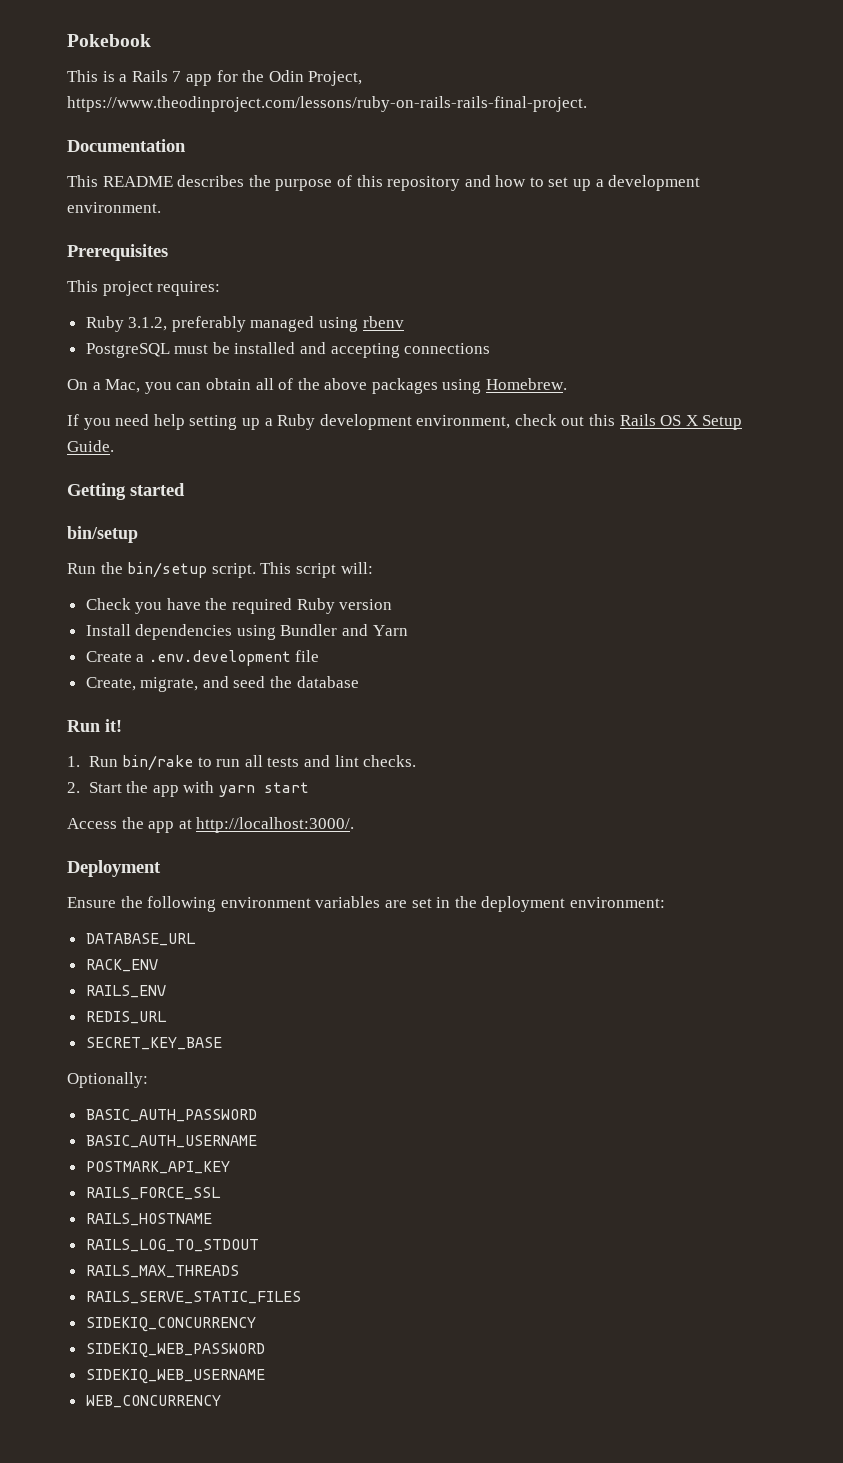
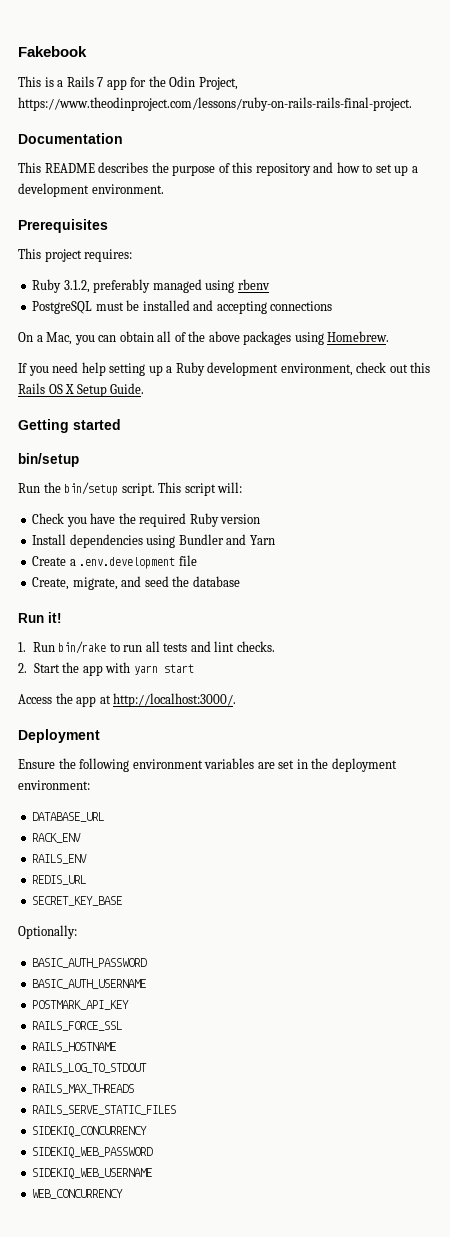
[67,34,151,47] Pokebook -> [18,46,87,57] Fakebook

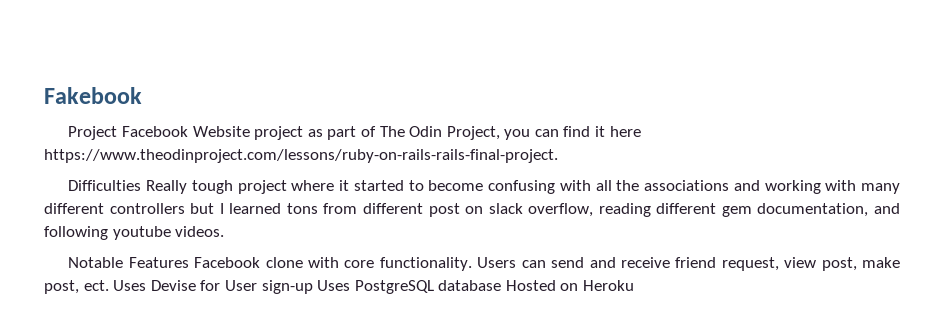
[18,76,238,90] [18,97,412,111] [18,133,123,144] [18,162,418,176] [18,183,164,197] [18,219,108,233] [18,248,133,262] [32,279,270,293] [32,300,333,314] [18,331,390,345] [18,362,431,376] [18,383,145,397] [18,419,121,433] [18,453,79,467] [18,482,243,496] [32,513,261,527] [32,534,275,548] [32,555,197,569] [32,576,240,590] [18,612,62,623] [18,641,275,654] [18,662,194,676] [18,693,237,707] [18,729,100,743] [18,758,397,772] [18,780,90,790] [32,812,105,822] [32,833,82,843] [32,854,88,864] [32,875,87,885] [32,896,123,906] [18,925,77,939] [32,958,148,968] [32,979,147,989] [32,1000,130,1010] [32,1021,123,1031] [32,1042,117,1052] [32,1063,148,1073] [32,1084,135,1094] [32,1105,177,1115] [32,1126,148,1137] [32,1147,154,1158] [32,1168,153,1179] [32,1189,124,1199] This is a Rails 7 app for the Odin Project, https://www.theodinproject.com/lessons/ruby-on-rails-rails-final-project. // Documentation // This README describes the purpose of this repository and how to set up a development environment. // Prerequisites // This project requires: // Ruby 3.1.2, preferably managed using rbenv // PostgreSQL must be installed and accepting connections // On a Mac, you can obtain all of the above packages using Homebrew. // If you need help setting up a Ruby development environment, check out this Rails OS X Setup Guide. // Getting started // bin/setup // Run the bin/setup script. This script will: // Check you have the required Ruby version // Install dependencies using Bundler and Yarn // Create a .env.development file // Create, migrate, and seed the database // Run it! // 1. Run bin/rake to run all tests and lint checks. // 2. Start the app with yarn start // Access the app at http://localhost:3000/. // Deployment // Ensure the following environment variables are set in the deployment environment: // DATABASE_URL // RACK_ENV // RAILS_ENV // REDIS_URL // SECRET_KEY_BASE // Optionally: // BASIC_AUTH_PASSWORD // BASIC_AUTH_USERNAME // POSTMARK_API_KEY // RAILS_FORCE_SSL // RAILS_HOSTNAME // RAILS_LOG_TO_STDOUT // RAILS_MAX_THREADS // RAILS_SERVE_STATIC_FILES // SIDEKIQ_CONCURRENCY // SIDEKIQ_WEB_PASSWORD // SIDEKIQ_WEB_USERNAME // WEB_CONCURRENCY -> [68,126,641,140] [44,149,558,163] [68,180,901,194] [44,203,900,217] [44,226,225,240] [68,257,900,271] [44,280,635,294] Project Facebook Website project as part of The Odin Project, you can find it here https://www.theodinproject.com/lessons/ruby-on-rails-rails-final-project. // Difficulties Really tough project where it started to become confusing with all the associations and working with many different controllers but I learned tons from different post on slack overflow, reading different gem documentation, and following youtube videos. // Notable Features Facebook clone with core functionality. Users can send and receive friend request, view post, make post, ect. Uses Devise for User sign-up Uses PostgreSQL database Hosted on Heroku

